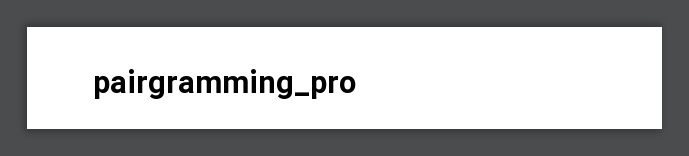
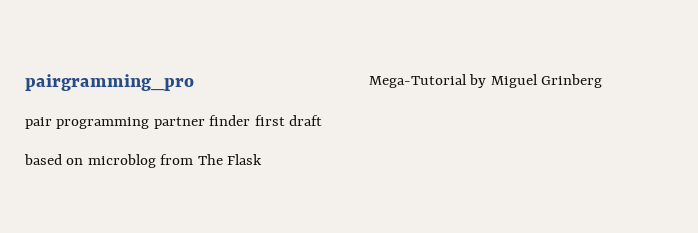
(356, 84) none -> [25,115,323,129] [24,154,263,168] [369,74,603,88] // pair programming partner finder first draft // based on microblog from The Flask Mega-Tutorial by Miguel Grinberg

